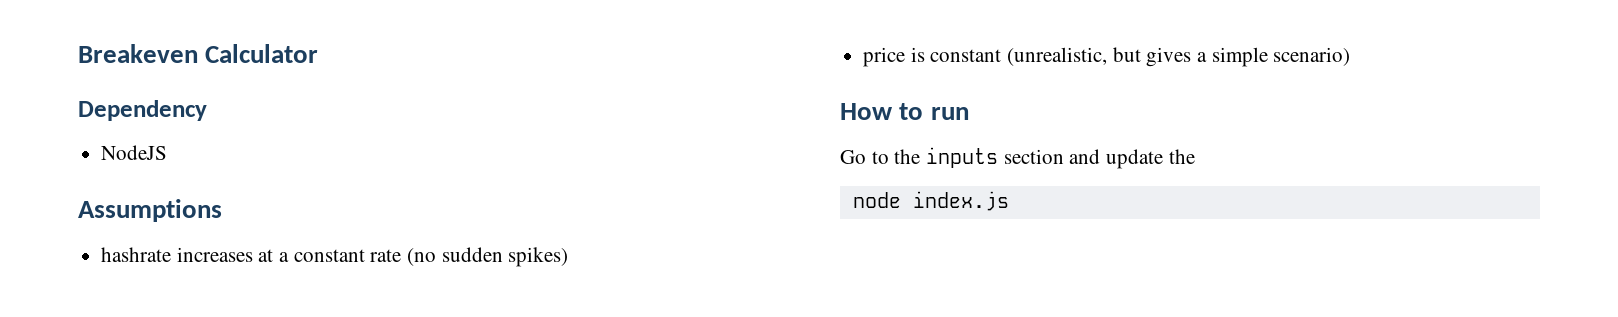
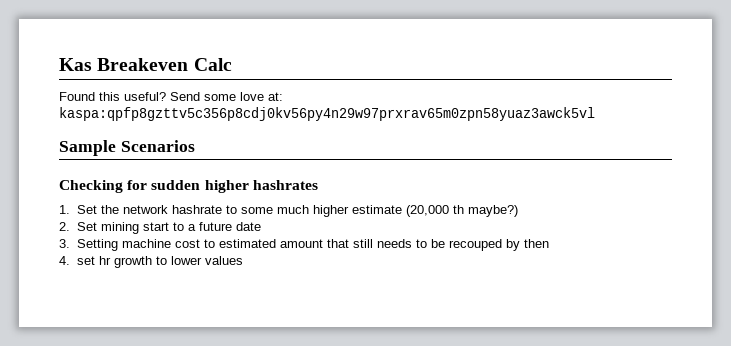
[78,44,319,63] [78,100,207,121] [101,145,168,160] [78,199,222,222] [101,247,569,267] [863,47,1351,67] [840,103,969,120] [840,147,1195,169] [852,191,1009,211] Breakeven Calculator // Dependency // NodeJS // Assumptions // hashrate increases at a constant rate (no sudden spikes) // price is constant (unrealistic, but gives a simple scenario) // How to run // Go to the inputs section and update the // node index.js -> [59,58,232,71] [59,92,283,101] [59,107,595,121] [59,140,195,156] [59,180,318,193] [59,205,518,217] [59,222,261,234] [59,239,549,251] [59,256,243,268] Kas Breakeven Calc // Found this useful? Send some love at: kaspa:qpfp8gzttv5c356p8cdj0kv56py4n29w97prxrav65m0zpn58yuaz3awck5vl // Sample Scenarios // Checking for sudden higher hashrates // 1. Set the network hashrate to some much higher estimate (20,000 th maybe?) // 2. Set mining start to a future date // 3. Setting machine cost to estimated amount that still needs to be recouped by then // 4. set hr growth to lower values

